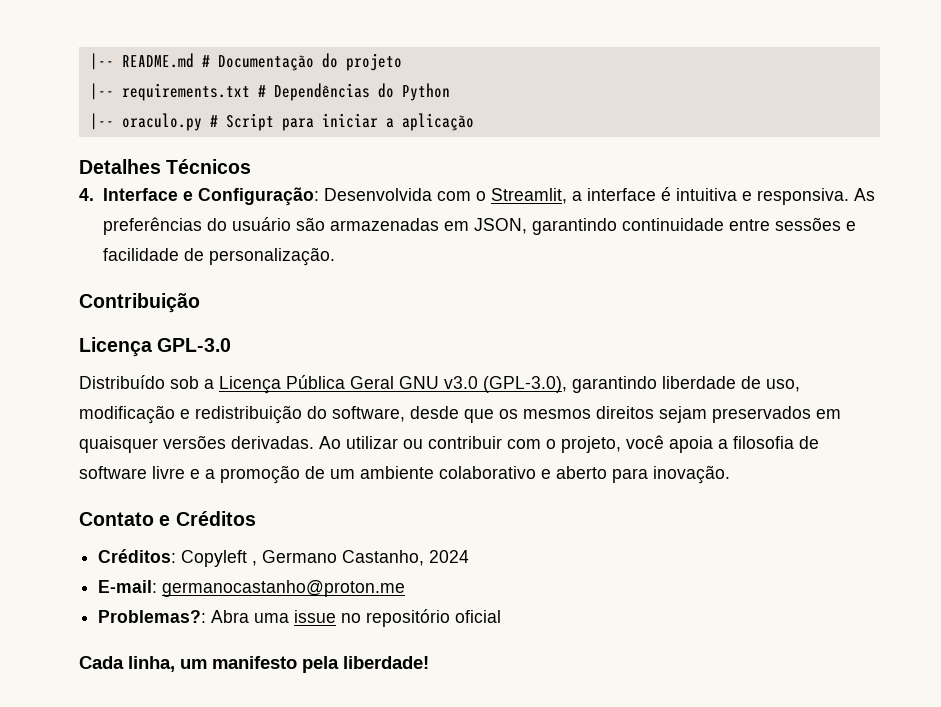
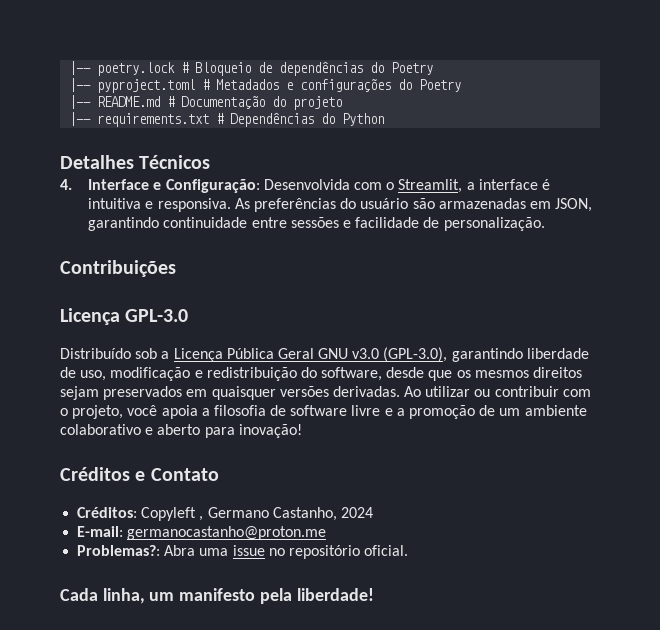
[89,53,114,70] |-- -> [69,61,434,76] [69,78,462,93] [69,95,92,109] |-- poetry.lock # Bloqueio de dependências do Poetry // |-- pyproject.toml # Metadados e configurações do Poetry // |--
[89,113,474,131] // |-- oraculo.py # Script para iniciar a aplicação -> (385, 119) none
[79,293,200,313] Contribuição -> [60,260,176,277] Contribuições
[653,465,730,484] inovação. // -> [238,424,302,438] [60,467,146,481] inovação! // Créditos e
[159,511,256,526] e Créditos -> (219, 474) none
[455,610,502,623] oficial -> [364,545,409,556] oficial.

